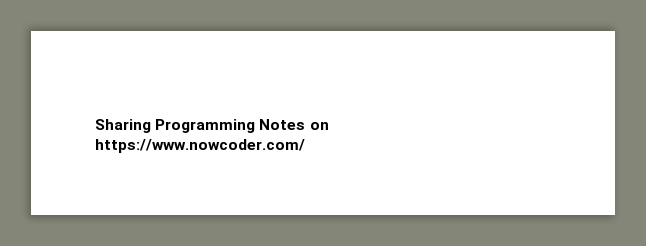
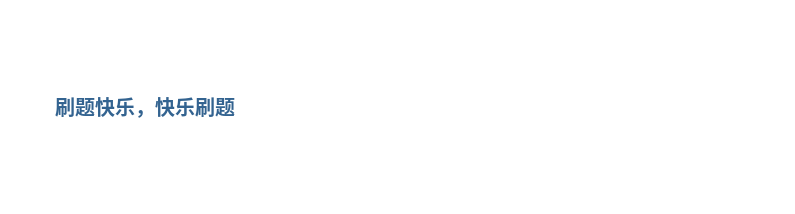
[95,119,329,133] [95,139,305,153] Sharing Programming Notes on https://www.nowcoder.com/ -> [55,97,235,118] 刷题快乐，快乐刷题

